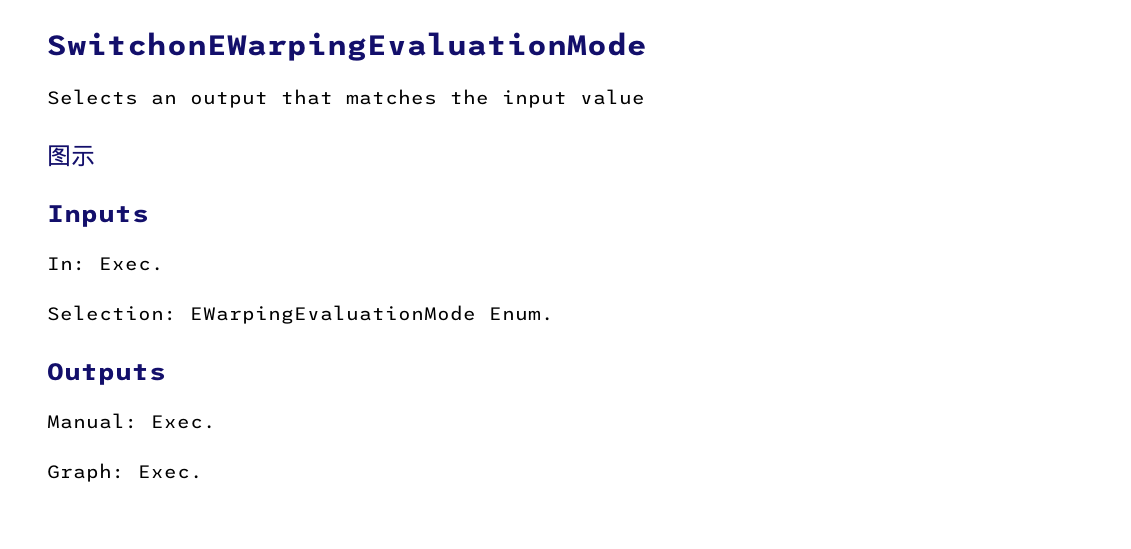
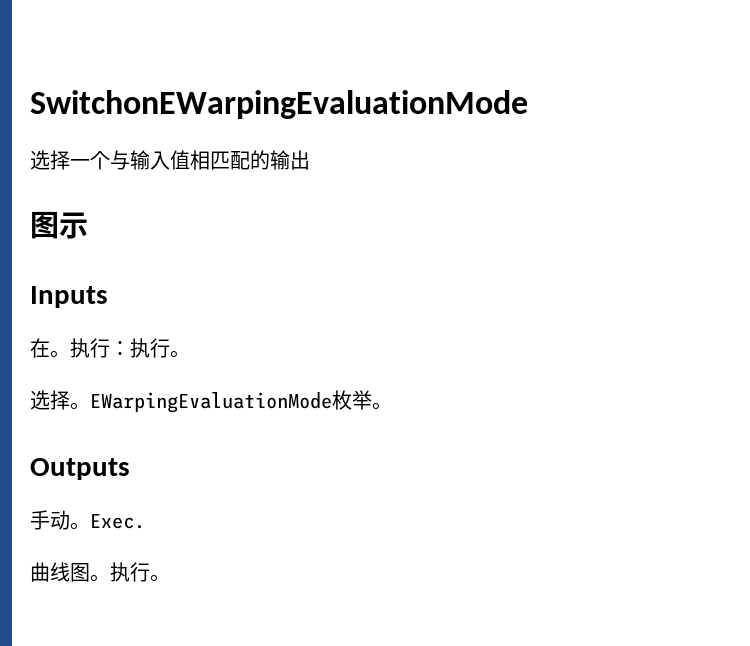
[47,89,645,108] [47,145,95,167] [47,205,149,227] [47,257,164,271] [47,305,554,324] Selects an output that matches the input value // 图示 // Inputs // In: Exec. // Selection: EWarpingEvaluationMode Enum. -> [30,150,310,170] [30,211,88,239] [30,286,108,308] [30,338,190,358] [30,390,392,413] 选择一个与输入值相匹配的输出 // 图示 // Inputs // 在。执行：执行。 // 选择。EWarpingEvaluationMode枚举。
[47,413,216,429] [47,463,203,482] Manual: Exec. // Graph: Exec. -> [30,510,145,530] [30,562,170,582] 手动。Exec. // 曲线图。执行。

